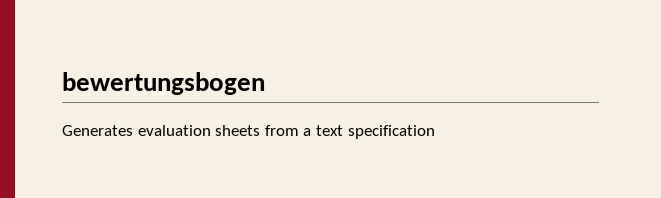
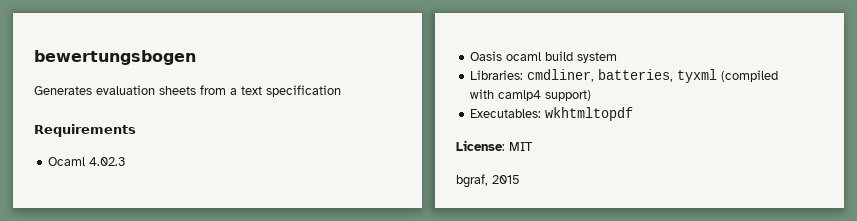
(435, 132) none -> [34,124,136,137] [48,157,126,166] [470,51,618,63] [470,69,779,83] [470,89,592,101] [470,107,634,121] [456,140,533,151] [456,174,520,188] // Requirements // Ocaml 4.02.3 // Oasis ocaml build system // Libraries: cmdliner, batteries, tyxml (compiled with camlp4 support) // Executables: wkhtmltopdf // License: MIT // bgraf, 2015

